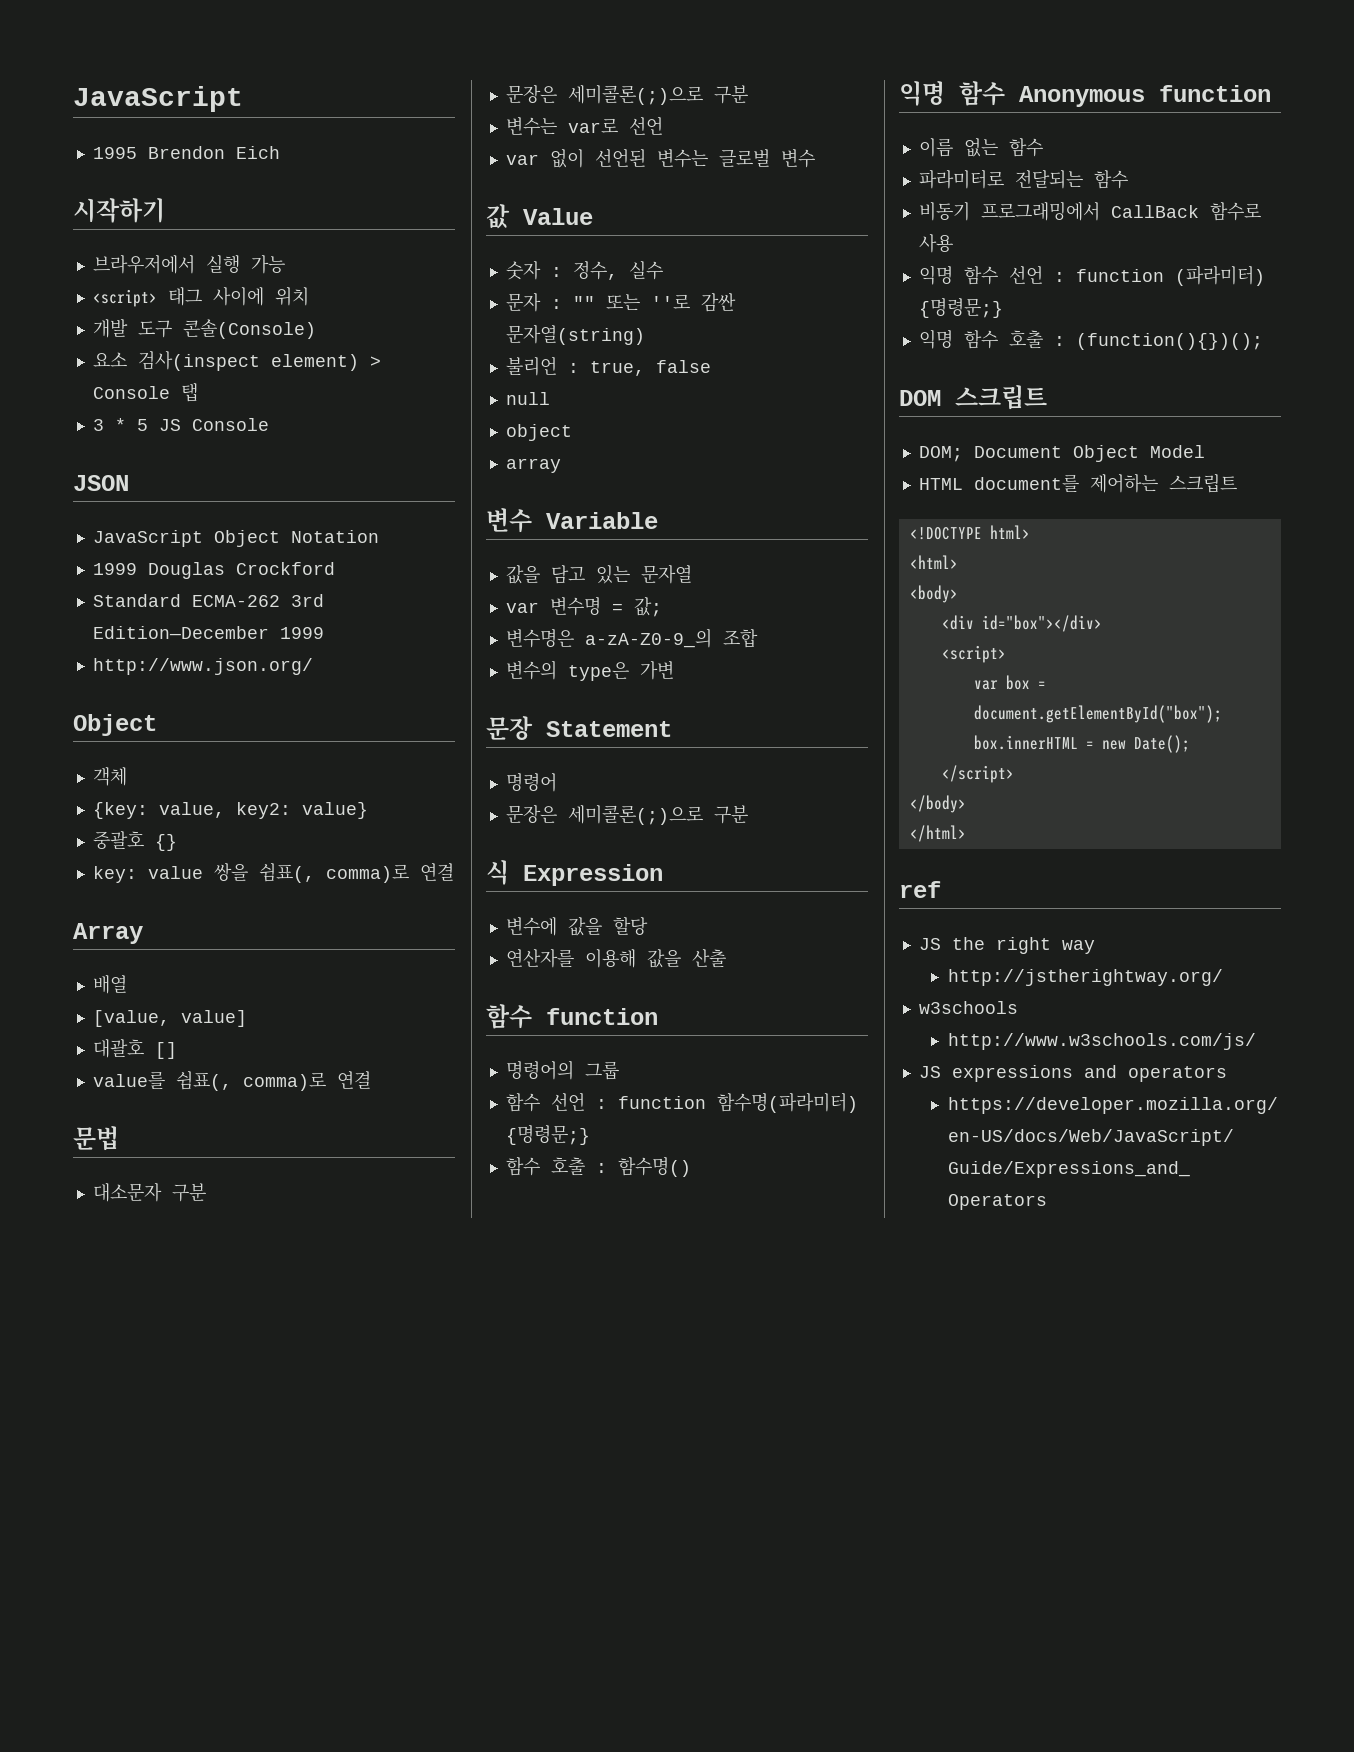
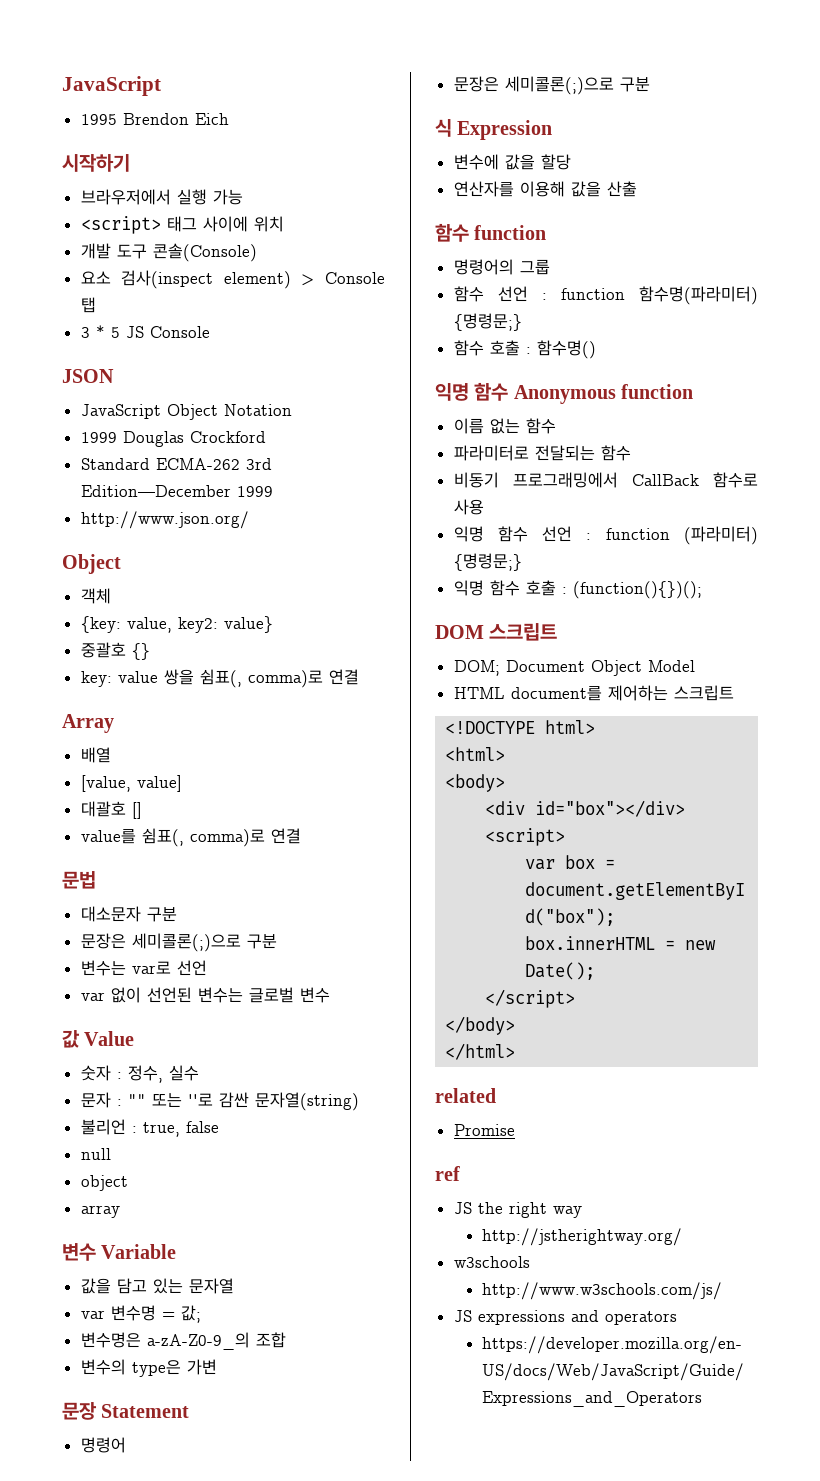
(966, 833) none -> [435,1088,496,1103] [453,1124,515,1136] // related // Promise

